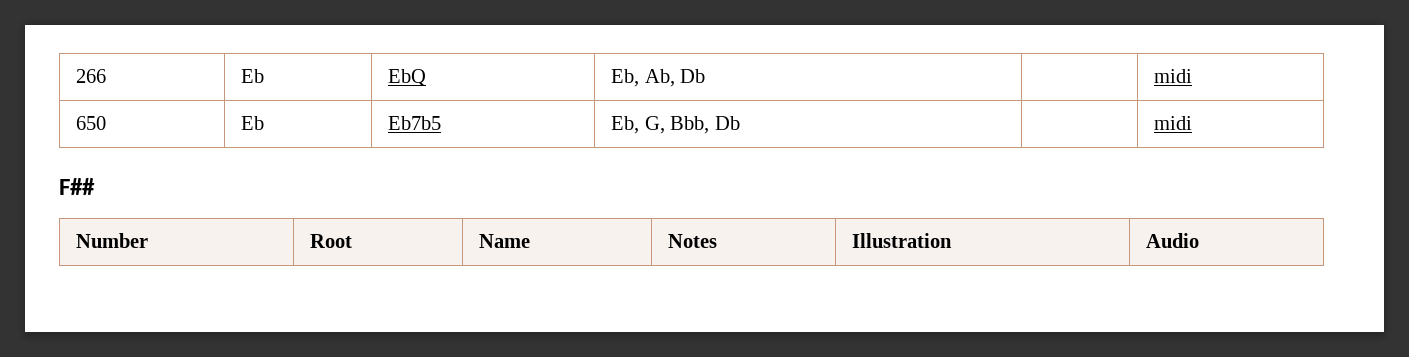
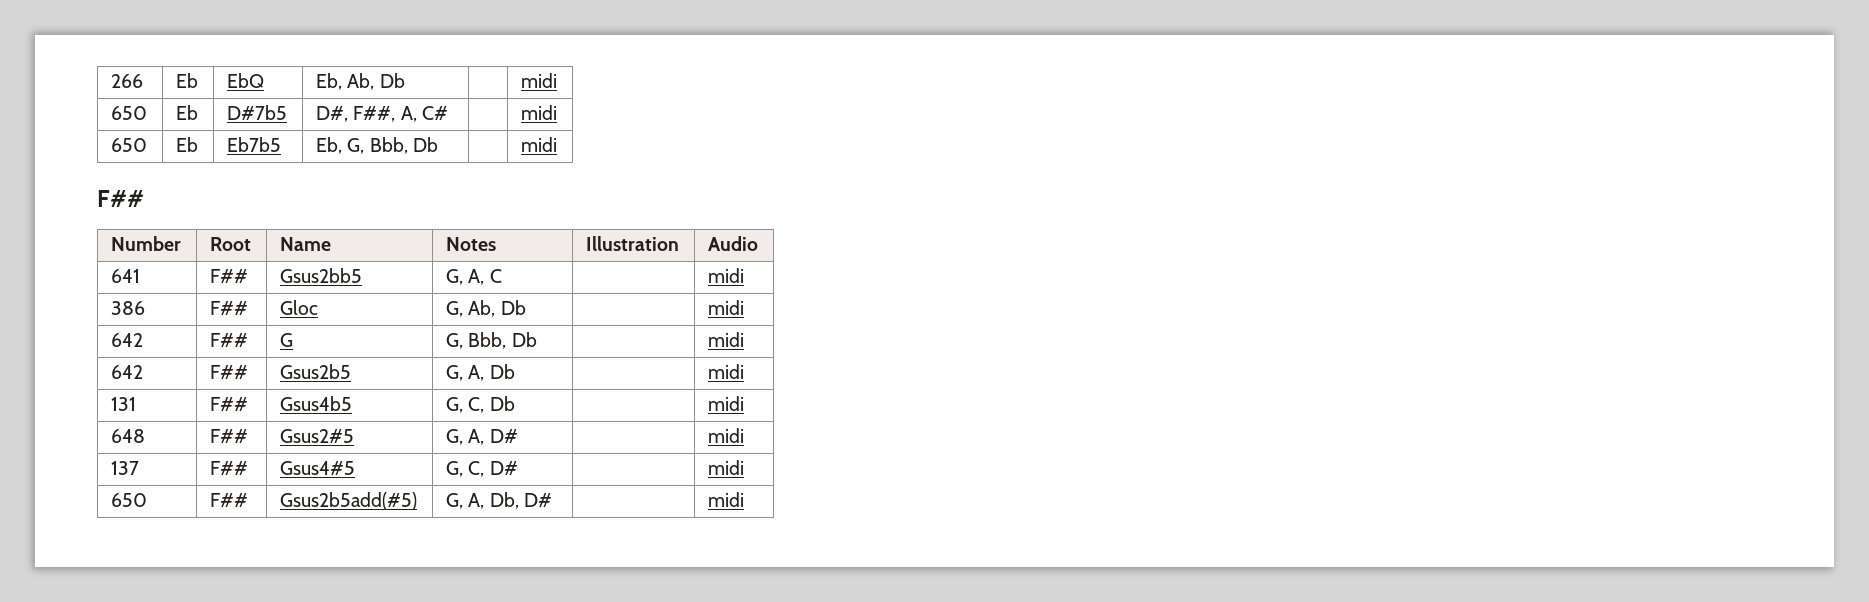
(1193, 76) none -> [111,106,148,120] [176,105,199,120] [227,105,288,120] [316,106,448,122] [521,105,558,120] // 650 | Eb | D#7b5 | D#, F##, A, C# | | midi
(1200, 240) none -> [111,269,141,283] [210,269,249,283] [280,268,363,283] [446,269,502,285] [708,268,745,283] [111,301,146,315] [210,301,249,315] [280,300,319,315] [446,300,526,317] [708,300,745,315] [111,333,144,347] [210,333,249,347] [280,333,294,347] [446,332,537,349] [708,332,745,347] [111,365,144,379] [210,365,249,379] [280,364,352,379] [446,364,515,381] [708,364,745,379] [111,397,137,411] [210,397,249,411] [280,396,353,411] [446,396,515,413] [708,396,745,411] [111,429,146,443] [210,429,249,443] [280,429,355,443] [446,429,518,445] [708,428,745,443] [111,461,140,475] [210,461,249,475] [280,461,356,475] [446,461,518,477] [708,460,745,475] [111,493,148,507] [210,493,249,507] [280,492,418,510] [446,492,552,509] [708,492,745,507] // 641 | F## | Gsus2bb5 | G, A, C | | midi // 386 | F## | Gloc | G, Ab, Db | | midi // 642 | F## | G | G, Bbb, Db | | midi // 642 | F## | Gsus2b5 | G, A, Db | | midi // 131 | F## | Gsus4b5 | G, C, Db | | midi // 648 | F## | Gsus2#5 | G, A, D# | | midi // 137 | F## | Gsus4#5 | G, C, D# | | midi // 650 | F## | Gsus2b5add(#5) | G, A, Db, D# | | midi

